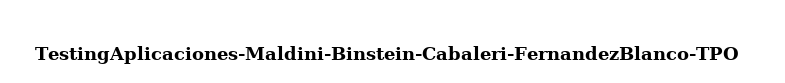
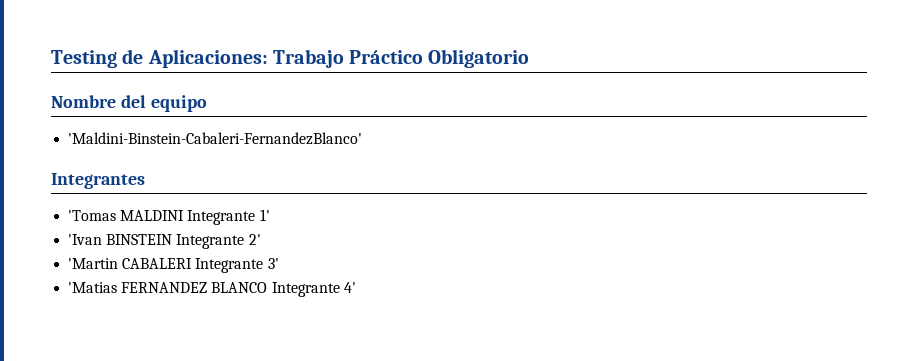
[35,46,739,64] TestingAplicaciones-Maldini-Binstein-Cabaleri-FernandezBlanco-TPO -> [51,49,530,68] [51,95,207,112] [68,132,363,145] [51,173,145,189] [68,209,270,225] [68,234,261,249] [68,258,279,273] [68,282,356,297] Testing de Aplicaciones: Trabajo Práctico Obligatorio // Nombre del equipo // 'Maldini-Binstein-Cabaleri-FernandezBlanco' // Integrantes // 'Tomas MALDINI Integrante 1' // 'Ivan BINSTEIN Integrante 2' // 'Martin CABALERI Integrante 3' // 'Matias FERNANDEZ BLANCO Integrante 4'

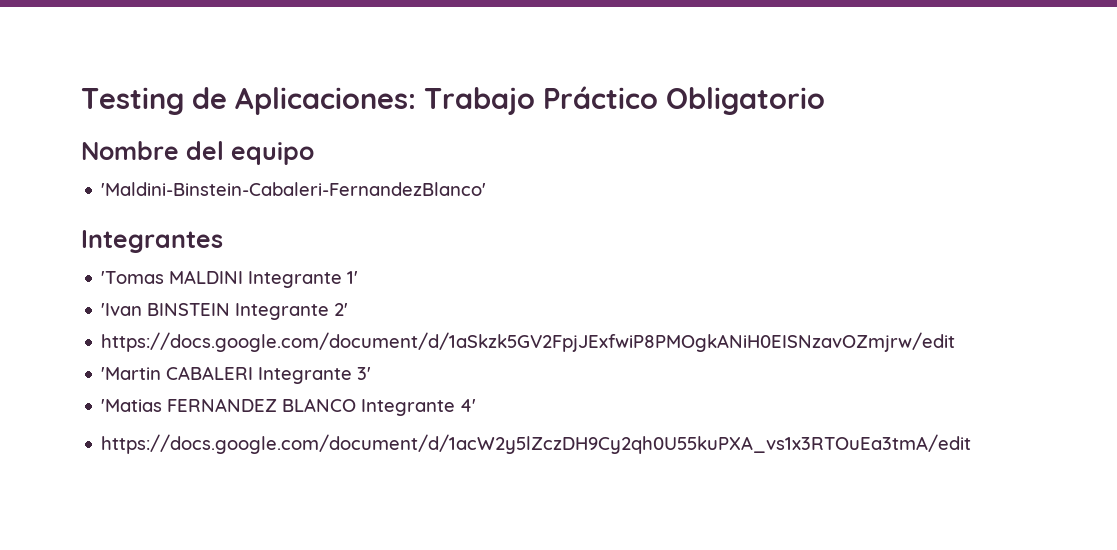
(261, 239) none -> [101,332,956,352] // https://docs.google.com/document/d/1aSkzk5GV2FpjJExfwiP8PMOgkANiH0EISNzavOZmjrw/edit
(356, 287) none -> [101,434,972,454] // https://docs.google.com/document/d/1acW2y5lZczDH9Cy2qh0U55kuPXA_vs1x3RTOuEa3tmA/edit

